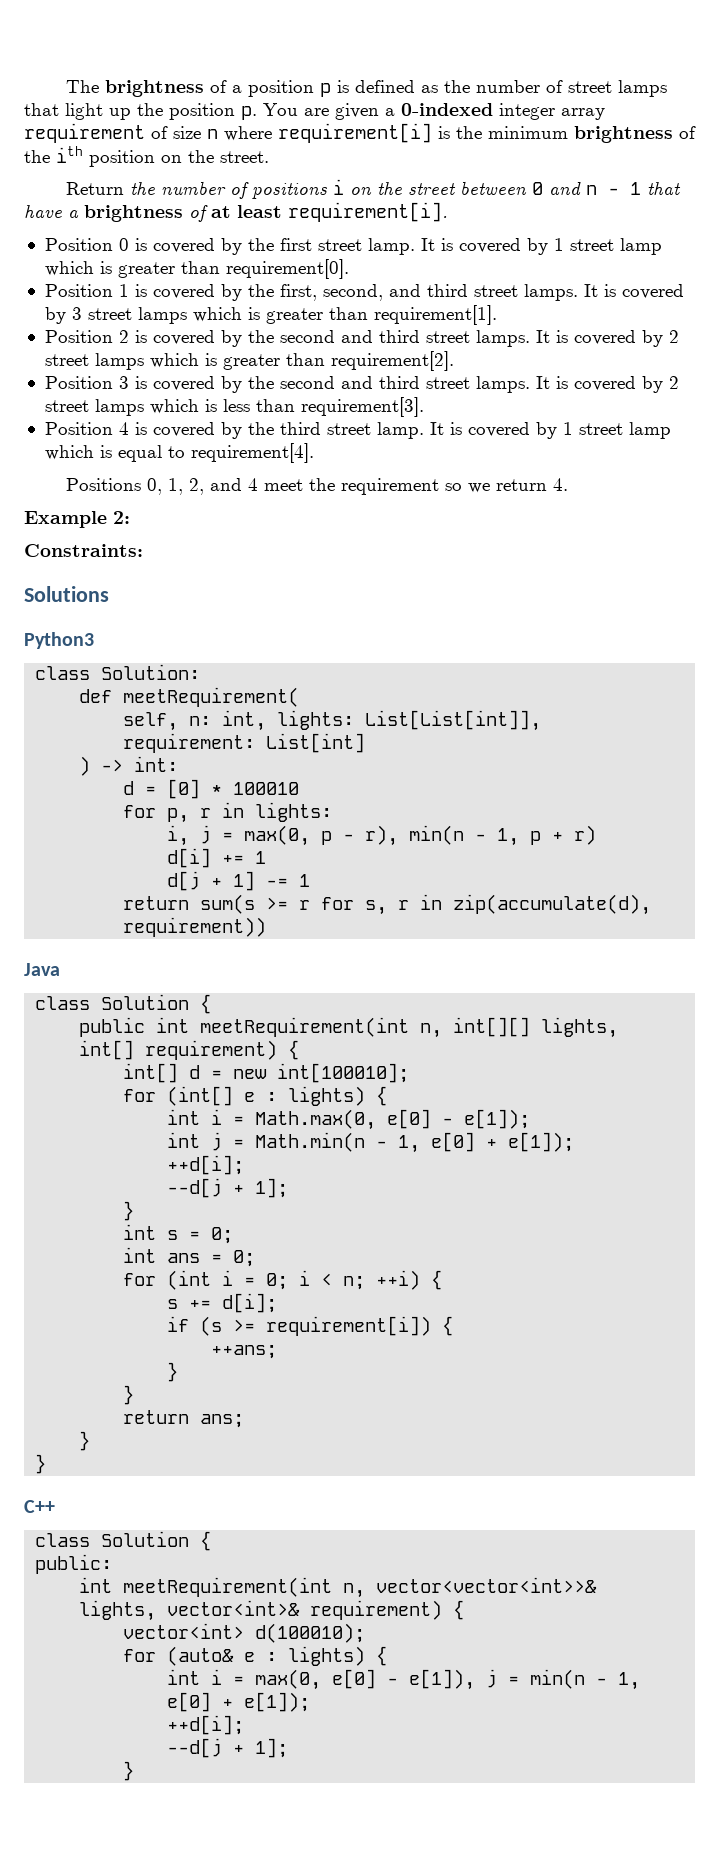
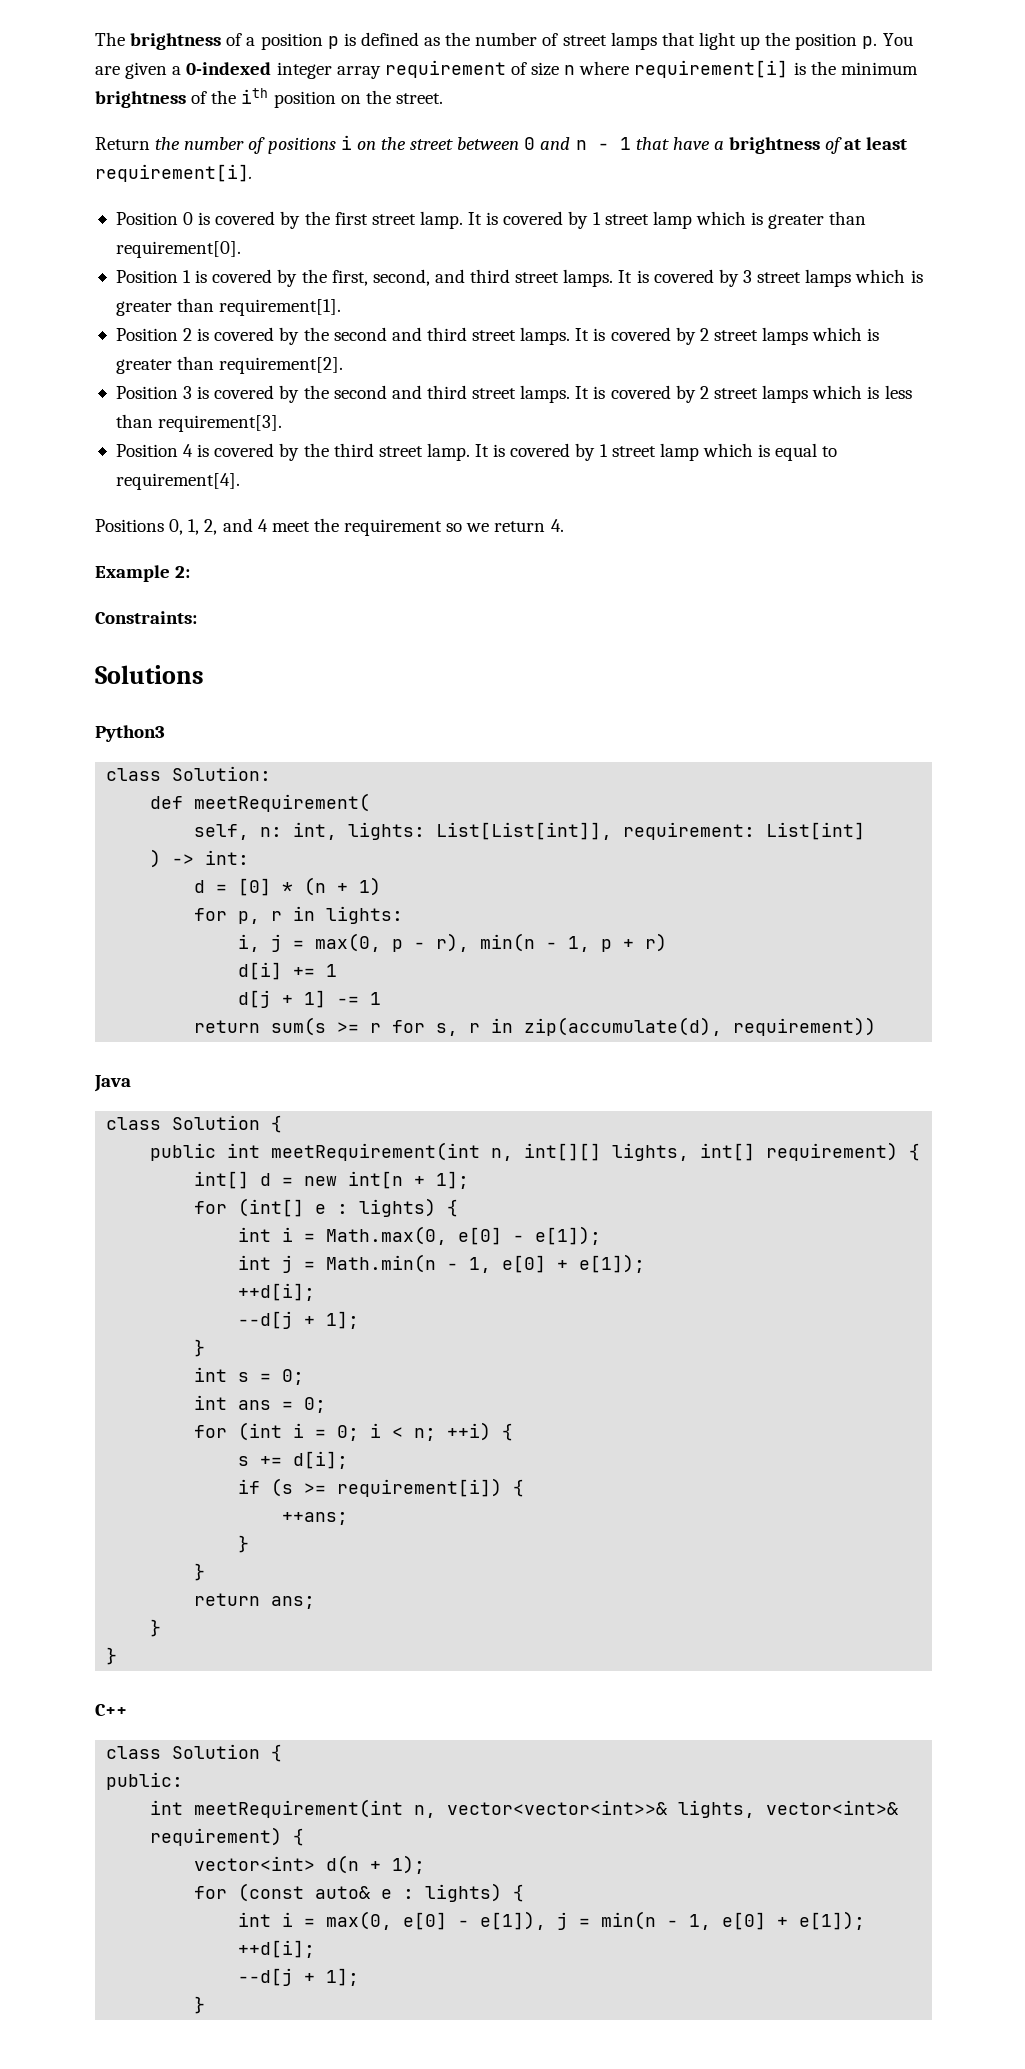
[233,782,300,795] 100010 -> [304,877,382,896] (n + 1)
[277,1063,410,1083] int[100010]; -> [348,1171,470,1189] int[n + 1];
[255,1623,366,1643] [123,1646,235,1666] d(100010); // for (auto& -> [326,1855,426,1874] [194,1883,372,1902] d(n + 1); // for (const auto&

